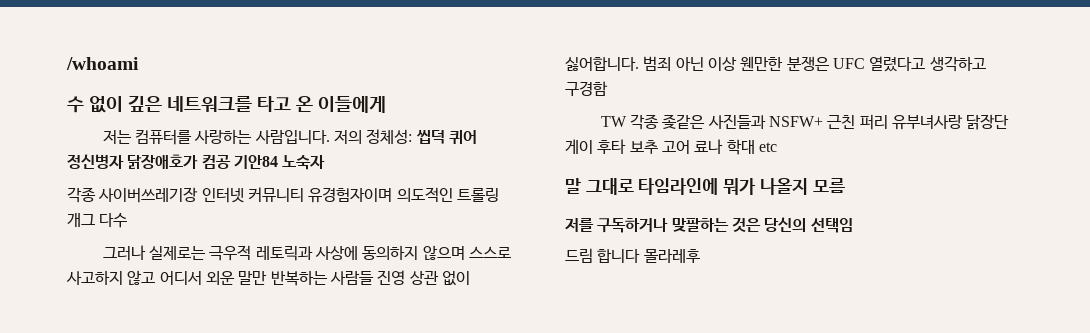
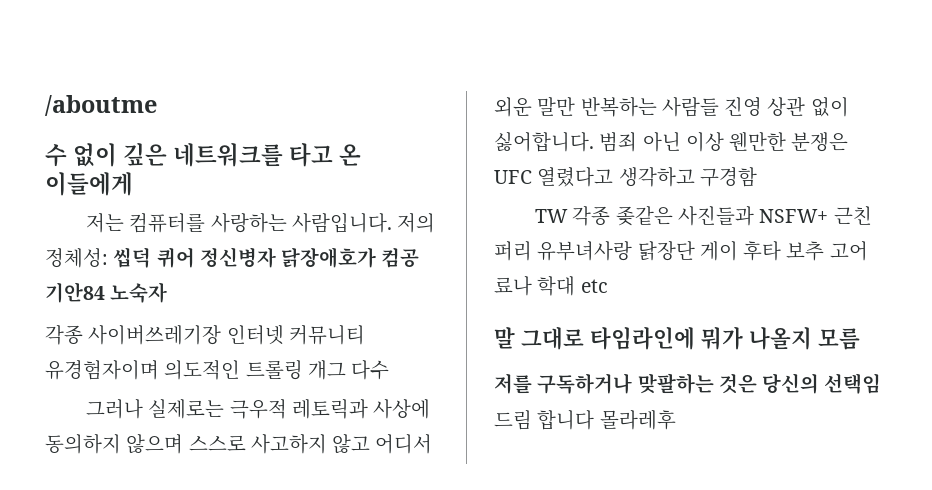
[66,57,139,70] /whoami -> [45,95,157,116] /aboutme

